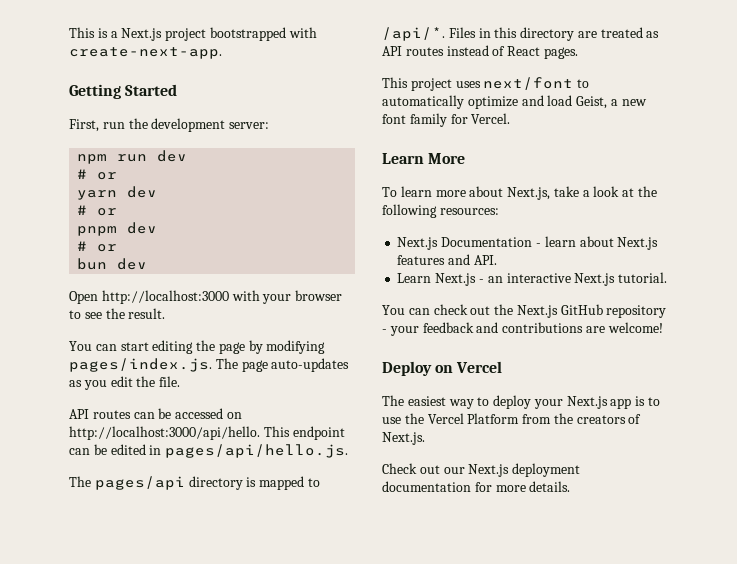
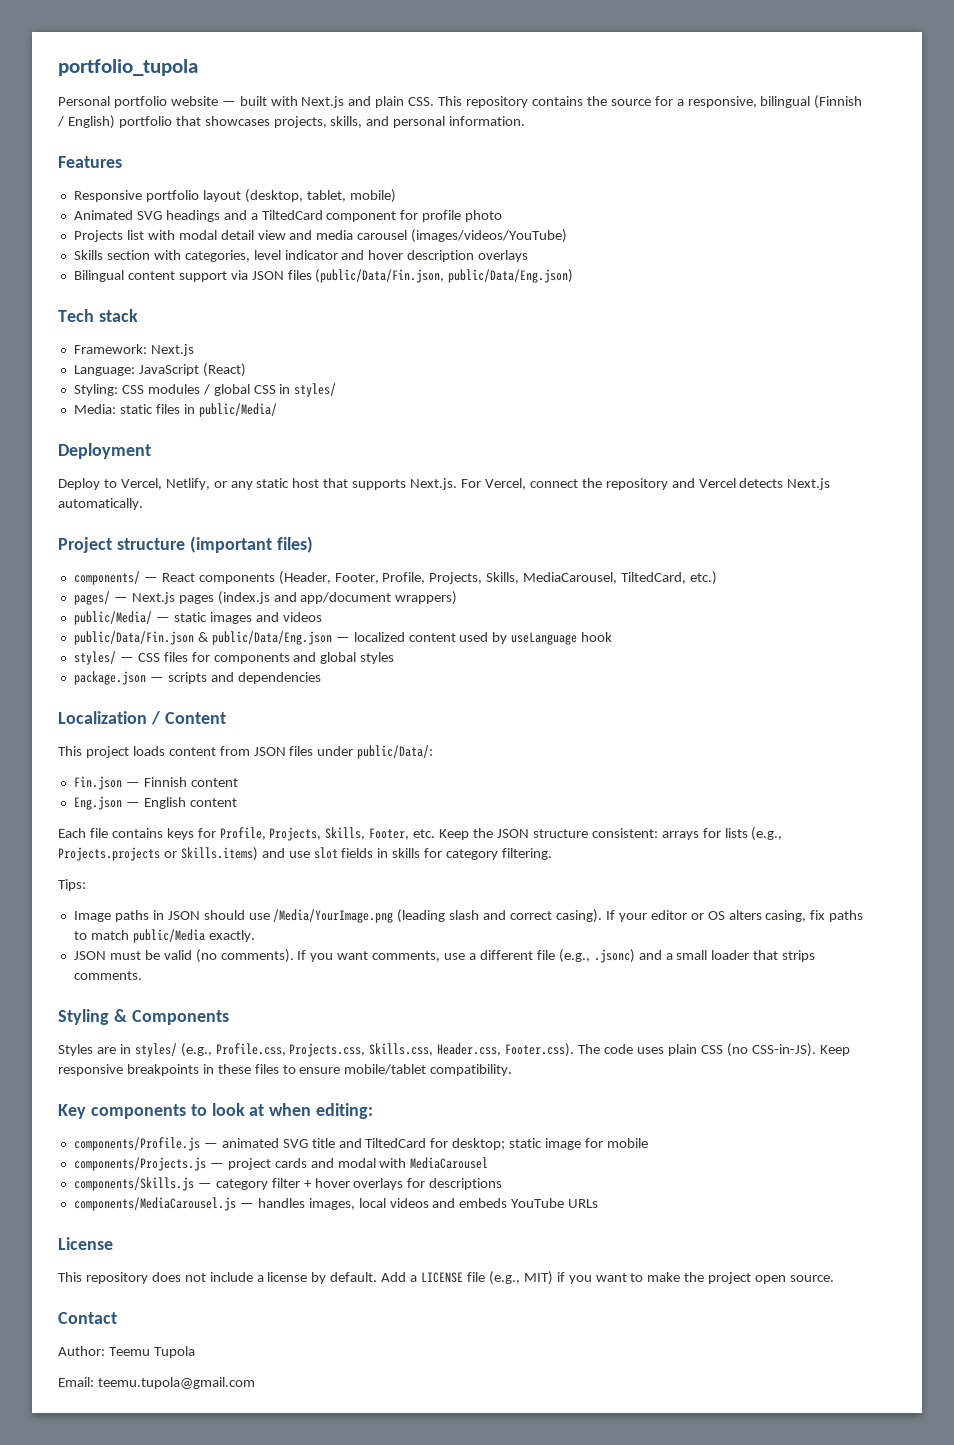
[69,27,317,41] [69,47,222,59] [69,84,178,99] [69,118,270,132] [77,150,188,164] [77,169,118,180] [77,186,158,200] [77,205,118,216] [77,222,158,236] [77,241,118,252] [77,258,148,270] [69,290,343,304] [69,308,166,319] [69,340,326,354] [69,358,350,372] [69,376,181,390] [69,408,242,419] [69,426,345,440] [69,444,349,458] [69,476,320,490] [382,27,660,41] [382,45,578,59] [382,77,590,91] [382,95,647,109] [382,113,511,127] [382,153,466,164] [382,186,658,200] [382,204,499,218] [397,236,659,250] [397,254,497,265] [397,272,668,286] [382,304,667,318] [382,322,663,336] [382,361,503,376] [382,395,661,409] [382,413,642,424] [382,432,425,445] [382,463,581,477] [382,481,571,492] This is a Next.js project bootstrapped with create-next-app. // Getting Started // First, run the development server: // npm run dev // # or // yarn dev // # or // pnpm dev // # or // bun dev // Open http://localhost:3000 with your browser to see the result. // You can start editing the page by modifying pages/index.js. The page auto-updates as you edit the file. // API routes can be accessed on http://localhost:3000/api/hello. This endpoint can be edited in pages/api/hello.js. // The pages/api directory is mapped to /api/*. Files in this directory are treated as API routes instead of React pages. // This project uses next/font to automatically optimize and load Geist, a new font family for Vercel. // Learn More // To learn more about Next.js, take a look at the following resources: // Next.js Documentation - learn about Next.js features and API. // Learn Next.js - an interactive Next.js tutorial. // You can check out the Next.js GitHub repository - your feedback and contributions are welcome! // Deploy on Vercel // The easiest way to deploy your Next.js app is to use the Vercel Platform from the creators of Next.js. // Check out our Next.js deployment documentation for more details. -> [58,59,198,76] [58,95,863,109] [57,115,526,129] [58,156,122,168] [73,189,396,203] [73,210,503,222] [73,229,568,243] [73,250,529,262] [73,269,574,283] [58,309,138,322] [73,344,194,356] [73,363,246,377] [73,383,337,397] [73,403,277,417] [58,443,151,459] [58,478,831,490] [58,498,143,510] [58,536,313,553] [73,571,718,585] [73,591,458,605] [73,611,322,625] [73,631,613,645] [73,651,395,665] [73,671,321,685] [58,711,226,725] [58,745,434,759] [73,776,238,790] [73,796,237,810] [58,827,783,841] [58,847,553,861] [58,879,86,891] [73,909,864,923] [73,929,255,943] [73,949,816,963] [73,971,142,980] [58,1009,229,1025] [58,1043,850,1057] [58,1064,513,1076] [58,1103,374,1119] [73,1137,648,1151] [73,1157,489,1171] [73,1177,503,1191] [73,1197,599,1211] [58,1237,113,1250] [58,1271,835,1285] [58,1312,117,1324] [58,1346,195,1358] [58,1377,255,1389] portfolio_tupola // Personal portfolio website — built with Next.js and plain CSS. This repository contains the source for a responsive, bilingual (Finnish / English) portfolio that showcases projects, skills, and personal information. // Features // Responsive portfolio layout (desktop, tablet, mobile) // Animated SVG headings and a TiltedCard component for profile photo // Projects list with modal detail view and media carousel (images/videos/YouTube) // Skills section with categories, level indicator and hover description overlays // Bilingual content support via JSON files (public/Data/Fin.json, public/Data/Eng.json) // Tech stack // Framework: Next.js // Language: JavaScript (React) // Styling: CSS modules / global CSS in styles/ // Media: static files in public/Media/ // Deployment // Deploy to Vercel, Netlify, or any static host that supports Next.js. For Vercel, connect the repository and Vercel detects Next.js automatically. // Project structure (important files) // components/ — React components (Header, Footer, Profile, Projects, Skills, MediaCarousel, TiltedCard, etc.) // pages/ — Next.js pages (index.js and app/document wrappers) // public/Media/ — static images and videos // public/Data/Fin.json & public/Data/Eng.json — localized content used by useLanguage hook // styles/ — CSS files for components and global styles // package.json — scripts and dependencies // Localization / Content // This project loads content from JSON files under public/Data/: // Fin.json — Finnish content // Eng.json — English content // Each file contains keys for Profile, Projects, Skills, Footer, etc. Keep the JSON structure consistent: arrays for lists (e.g., Projects.projects or Skills.items) and use slot fields in skills for category filtering. // Tips: // Image paths in JSON should use /Media/YourImage.png (leading slash and correct casing). If your editor or OS alters casing, fix paths to match public/Media exactly. // JSON must be valid (no comments). If you want comments, use a different file (e.g., .jsonc) and a small loader that strips comments. // Styling & Components // Styles are in styles/ (e.g., Profile.css, Projects.css, Skills.css, Header.css, Footer.css). The code uses plain CSS (no CSS-in-JS). Keep responsive breakpoints in these files to ensure mobile/tablet compatibility. // Key components to look at when editing: // components/Profile.js — animated SVG title and TiltedCard for desktop; static image for mobile // components/Projects.js — project cards and modal with MediaCarousel // components/Skills.js — category filter + hover overlays for descriptions // components/MediaCarousel.js — handles images, local videos and embeds YouTube URLs // License // This repository does not include a license by default. Add a LICENSE file (e.g., MIT) if you want to make the project open source. // Contact // Author: Teemu Tupola // Email: teemu.tupola@gmail.com

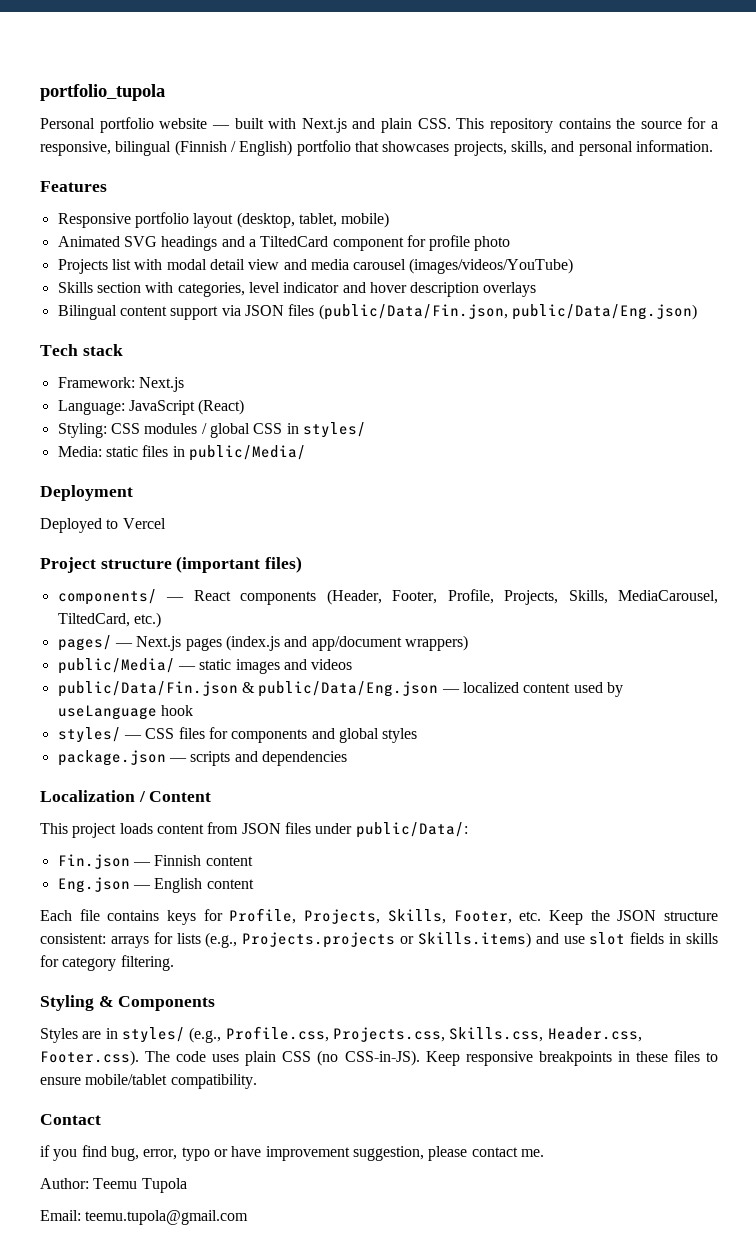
[58,478,831,490] [58,498,143,510] Deploy to Vercel, Netlify, or any static host that supports Next.js. For Vercel, connect the repository and Vercel detects Next.js automatically. -> [40,518,166,533] Deployed to Vercel
[58,879,86,891] [73,909,864,923] [73,929,255,943] [73,949,816,963] [73,971,142,980] // Tips: // Image paths in JSON should use /Media/YourImage.png (leading slash and correct casing). If your editor or OS alters casing, fix paths to match public/Media exactly. // JSON must be valid (no comments). If you want comments, use a different file (e.g., .jsonc) and a small loader that strips comments. -> (174, 963) none
[58,1103,374,1119] [73,1137,648,1151] [73,1157,489,1171] [73,1177,503,1191] [73,1197,599,1211] [58,1237,113,1250] [58,1271,835,1285] [58,1312,117,1324] Key components to look at when editing: // components/Profile.js — animated SVG title and TiltedCard for desktop; static image for mobile // components/Projects.js — project cards and modal with MediaCarousel // components/Skills.js — category filter + hover overlays for descriptions // components/MediaCarousel.js — handles images, local videos and embeds YouTube URLs // License // This repository does not include a license by default. Add a LICENSE file (e.g., MIT) if you want to make the project open source. // Contact -> [40,1114,101,1125] [40,1145,544,1161] Contact // if you find bug, error, typo or have improvement suggestion, please contact me.

